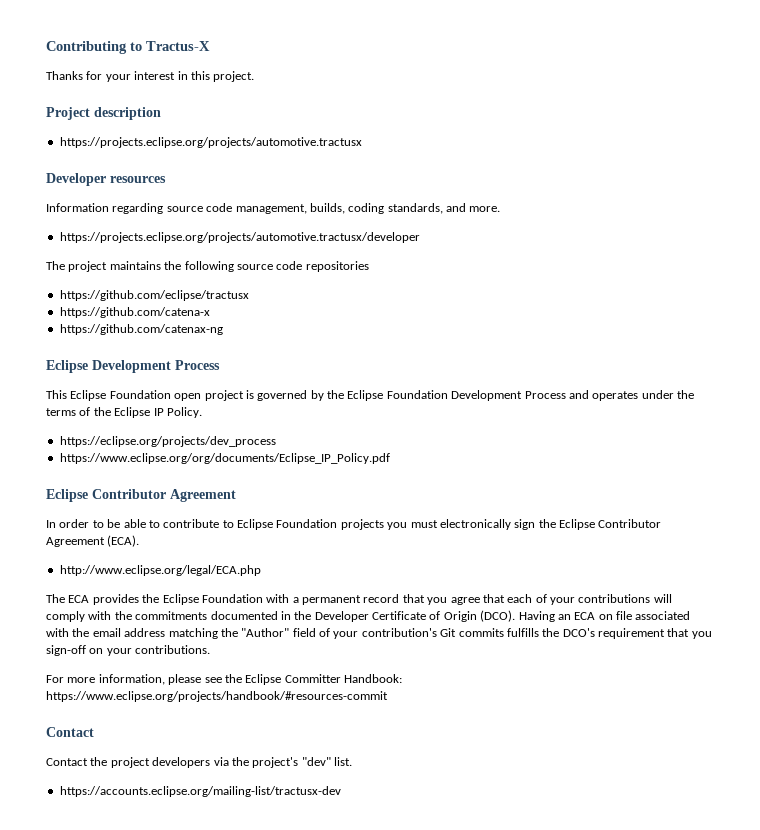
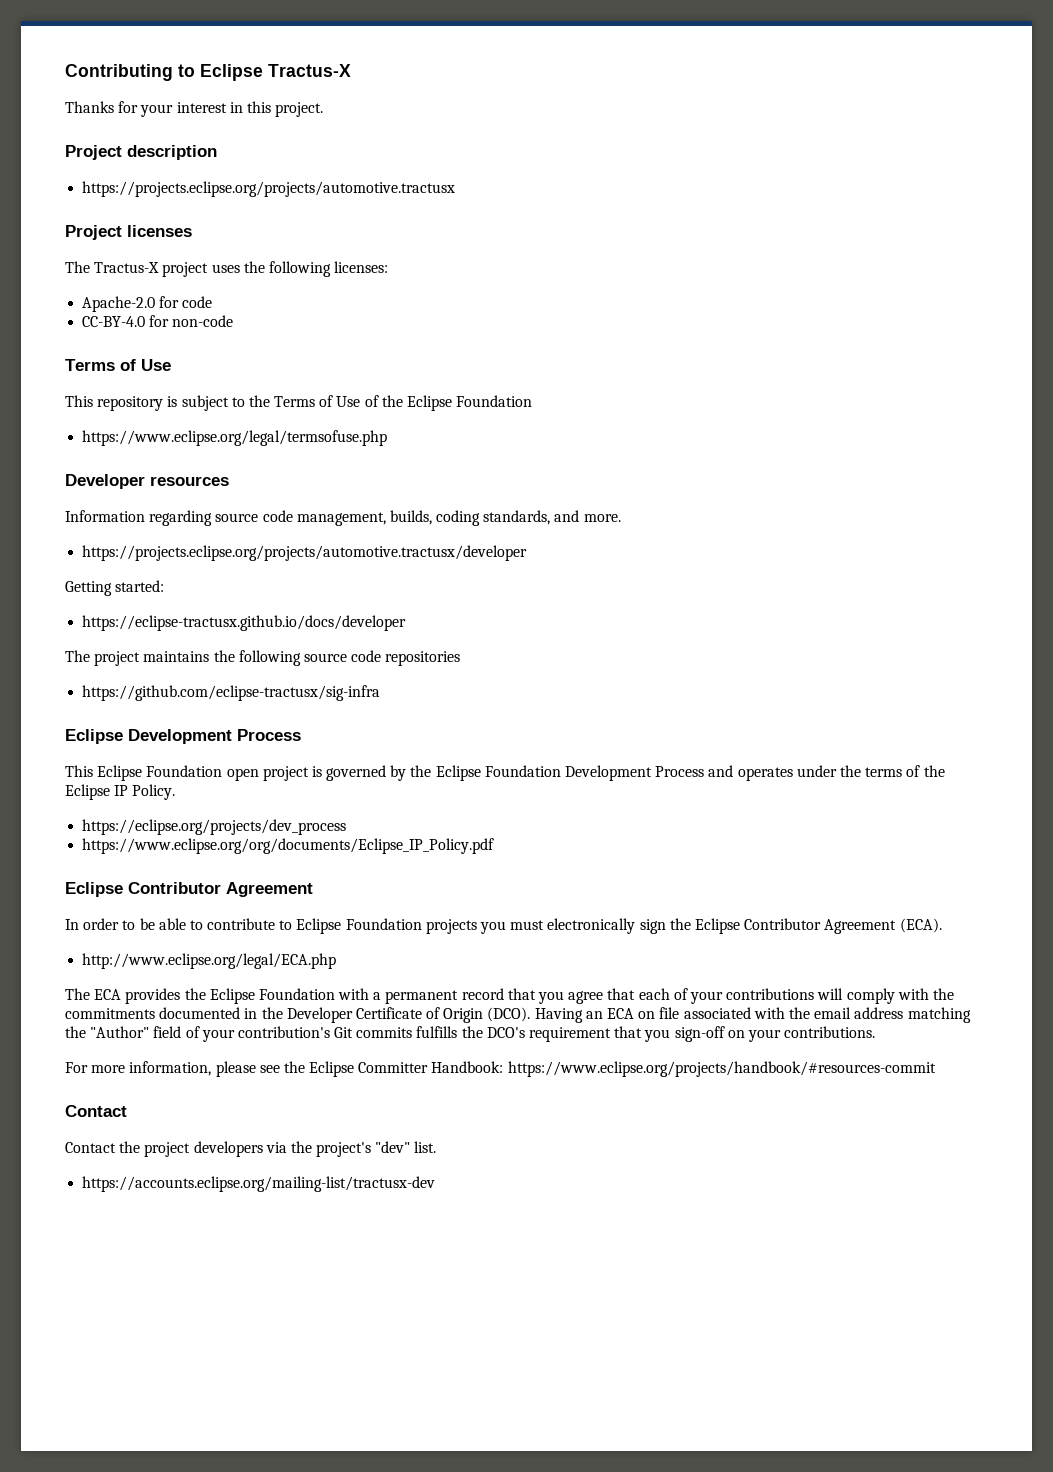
(142, 46) none -> [200,64,263,81] Eclipse
(362, 142) none -> [65,225,192,240] [65,261,389,277] [82,296,213,312] [82,315,234,327] [65,359,171,371] [65,395,533,411] [82,430,388,446] // Project licenses // The Tractus-X project uses the following licenses: // Apache-2.0 for code // CC-BY-4.0 for non-code // Terms of Use // This repository is subject to the Terms of Use of the Eclipse Foundation // https://www.eclipse.org/legal/termsofuse.php
(420, 237) none -> [65,580,165,596] [82,615,407,631] // Getting started: // https://eclipse-tractusx.github.io/docs/developer
[59,290,249,301] [59,307,210,318] [59,324,223,335] https://github.com/eclipse/tractusx // https://github.com/catena-x // https://github.com/catenax-ng -> [82,685,381,701] https://github.com/eclipse-tractusx/sig-infra

